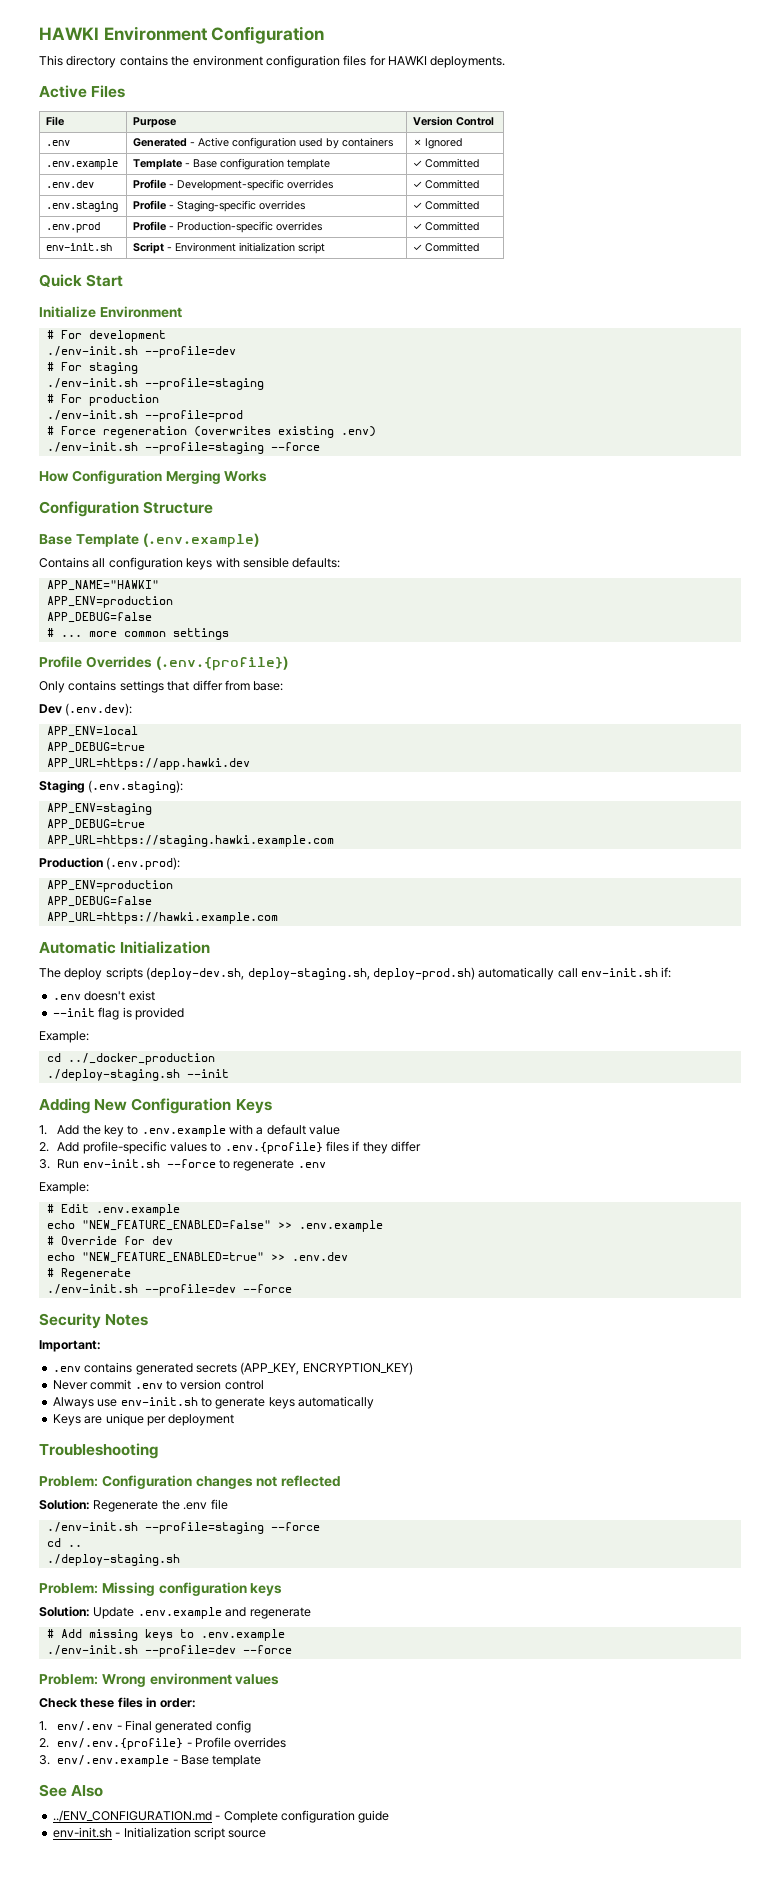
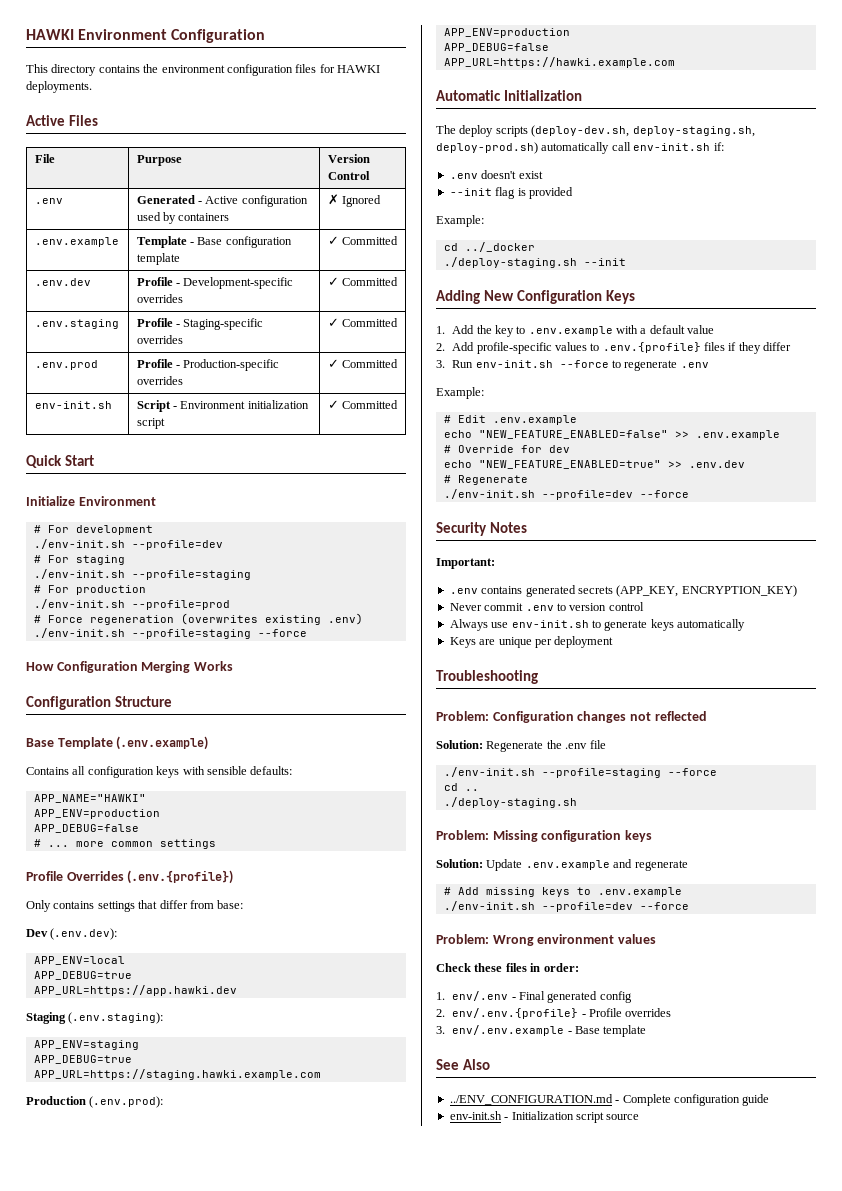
[67,1053,215,1065] ../_docker_production -> [464,242,535,252] ../_docker

